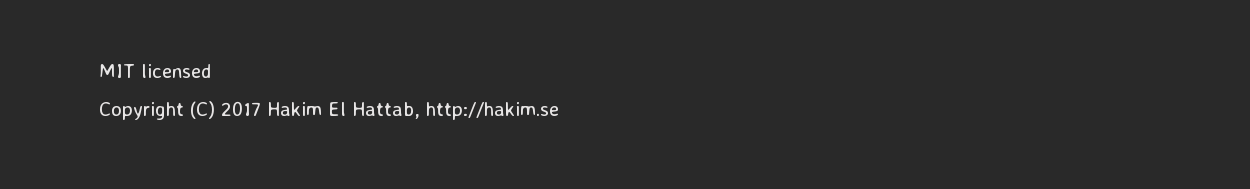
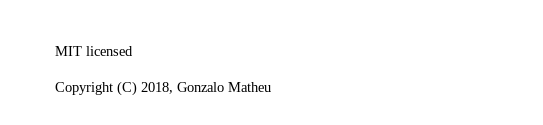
[221,101,559,120] 2017 Hakim El Hattab, http://hakim.se -> [141,82,271,94] 2018, Gonzalo Matheu

